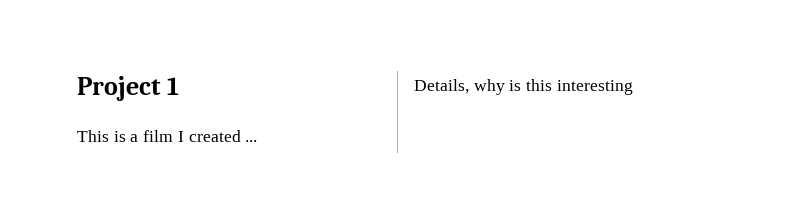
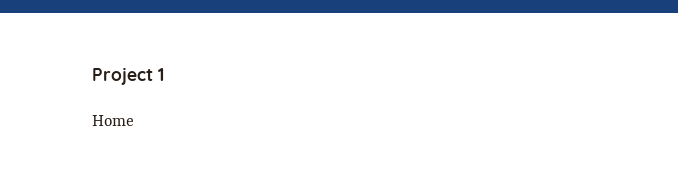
[77,130,258,142] [414,79,633,95] This is a film I created ... // Details, why is this interesting -> [92,115,134,126] Home

